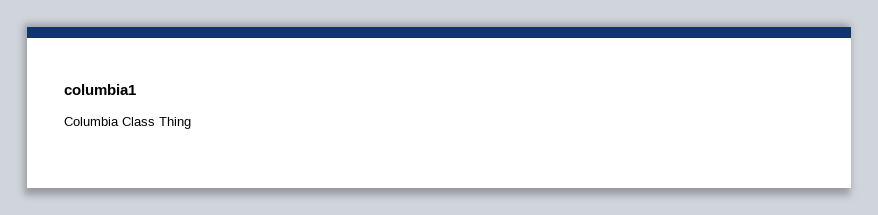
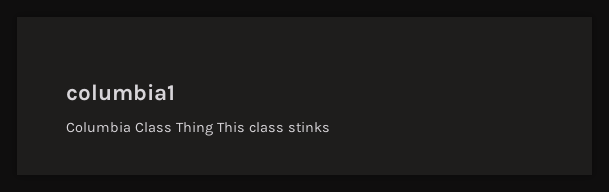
(191, 123) none -> [216,122,330,133] This class stinks

